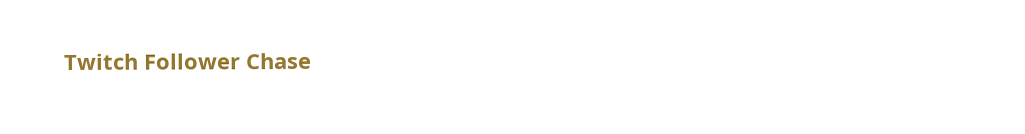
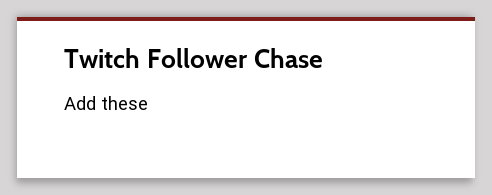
(312, 61) none -> [64,96,148,110] // Add these

